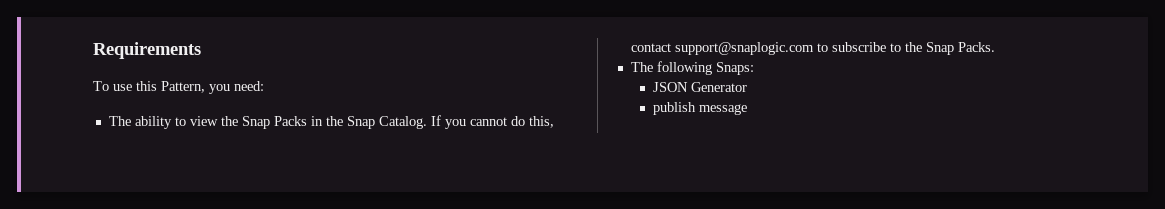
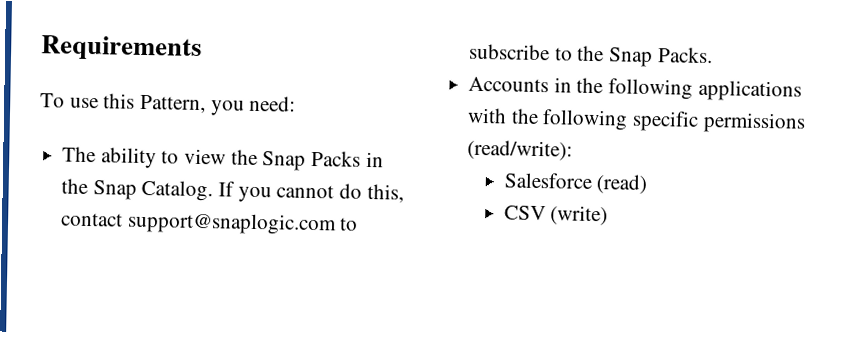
[630,61,754,75] [652,82,747,92] [652,102,747,115] The following Snaps: // JSON Generator // publish message -> [468,76,802,102] [467,107,806,134] [467,139,574,161] [503,172,649,194] [503,205,609,226] Accounts in the following applications with the following specific permissions (read/write): // Salesforce (read) // CSV (write)

